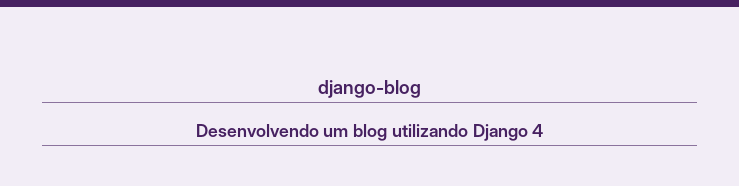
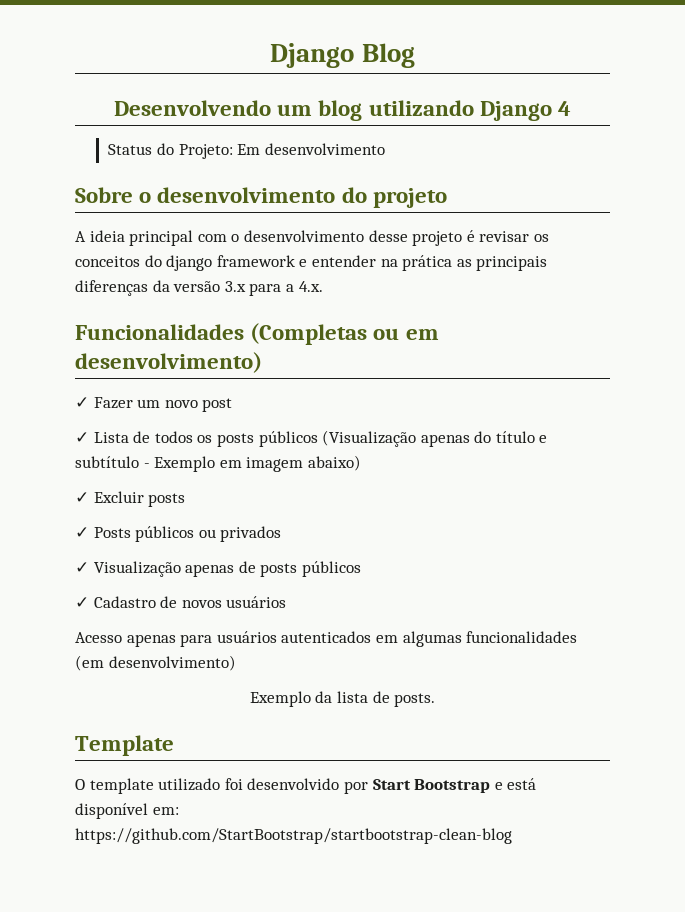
[318,80,421,98] django-blog -> [270,43,415,68] Django Blog
(544, 130) none -> [108,143,385,159] [75,187,447,208] [75,230,549,246] [75,255,548,271] [75,280,323,296] [75,323,439,345] [75,352,262,373] [75,397,233,412] [75,430,548,447] [75,455,361,472] [75,491,186,507] [75,526,282,542] [75,561,361,577] [75,596,287,608] [75,631,578,647] [75,655,236,671] [249,691,436,707] [75,735,174,756] [75,778,537,794] [75,803,179,819] [75,828,512,844] // Status do Projeto: Em desenvolvimento // Sobre o desenvolvimento do projeto // A ideia principal com o desenvolvimento desse projeto é revisar os conceitos do django framework e entender na prática as principais diferenças da versão 3.x para a 4.x. // Funcionalidades (Completas ou em desenvolvimento) // ✓ Fazer um novo post // ✓ Lista de todos os posts públicos (Visualização apenas do título e subtítulo - Exemplo em imagem abaixo) // ✓ Excluir posts // ✓ Posts públicos ou privados // ✓ Visualização apenas de posts públicos // ✓ Cadastro de novos usuários // Acesso apenas para usuários autenticados em algumas funcionalidades (em desenvolvimento) // Exemplo da lista de posts. // Template // O template utilizado foi desenvolvido por Start Bootstrap e está disponível em: https://github.com/StartBootstrap/startbootstrap-clean-blog

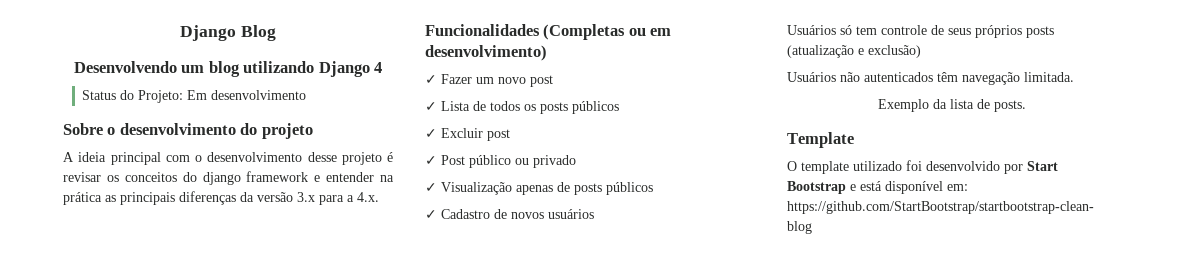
[322,430,548,447] [75,455,361,472] (Visualização apenas do título e subtítulo - Exemplo em imagem abaixo) -> (619, 107) none
[148,493,186,507] [75,526,282,542] posts // ✓ Posts públicos ou privados -> [487,129,510,141] [425,155,576,168] post // ✓ Post público ou privado
[75,631,578,647] [75,655,236,671] Acesso apenas para usuários autenticados em algumas funcionalidades (em desenvolvimento) -> [787,25,1054,38] [787,45,921,58] [787,72,1074,85] Usuários só tem controle de seus próprios posts (atualização e exclusão) // Usuários não autenticados têm navegação limitada.

